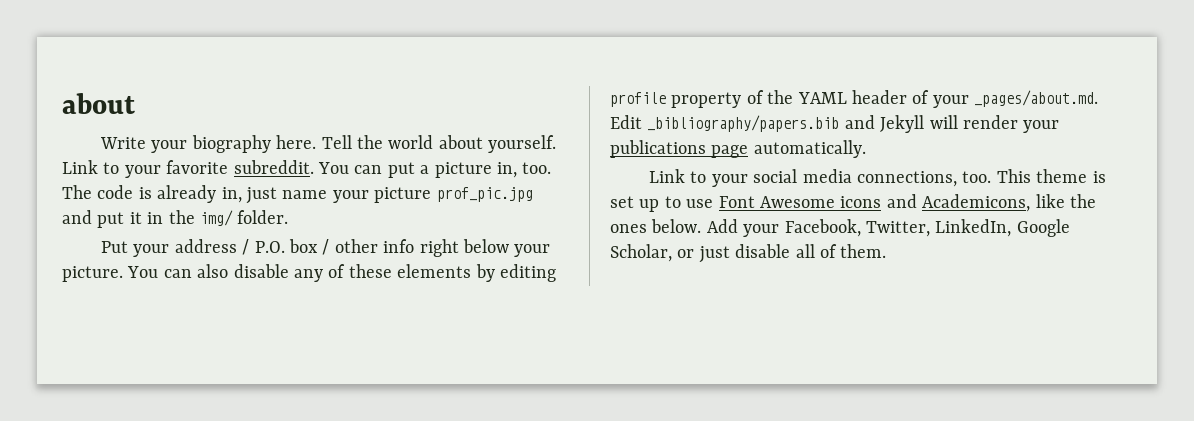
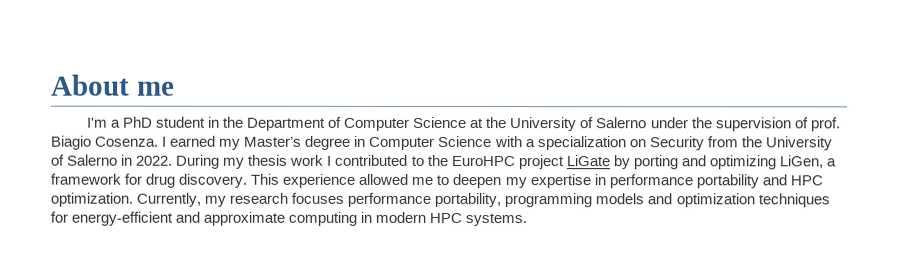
[62,93,135,114] [100,135,557,153] [62,160,552,178] [62,185,533,204] [62,210,289,228] [101,239,551,257] [62,264,556,282] [610,90,1099,108] [610,115,1060,133] [610,140,866,158] [649,169,1106,187] [610,194,1096,212] [610,219,1070,237] [610,244,887,263] about // Write your biography here. Tell the world about yourself. Link to your favorite subreddit. You can put a picture in, too. The code is already in, just name your picture prof_pic.jpg and put it in the img/ folder. // Put your address / P.O. box / other info right below your picture. You can also disable any of these elements by editing profile property of the YAML header of your _pages/about.md. Edit _bibliography/papers.bib and Jekyll will render your publications page automatically. // Link to your social media connections, too. This theme is set up to use Font Awesome icons and Academicons, like the ones below. Add your Facebook, Twitter, LinkedIn, Google Scholar, or just disable all of them. -> [51,74,175,96] [86,116,841,132] [50,135,832,151] [50,154,836,170] [50,173,823,189] [50,192,830,208] [50,211,528,227] About me // I'm a PhD student in the Department of Computer Science at the University of Salerno under the supervision of prof. Biagio Cosenza. I earned my Master’s degree in Computer Science with a specialization on Security from the University of Salerno in 2022. During my thesis work I contributed to the EuroHPC project LiGate by porting and optimizing LiGen, a framework for drug discovery. This experience allowed me to deepen my expertise in performance portability and HPC optimization. Currently, my research focuses performance portability, programming models and optimization techniques for energy-efficient and approximate computing in modern HPC systems.

